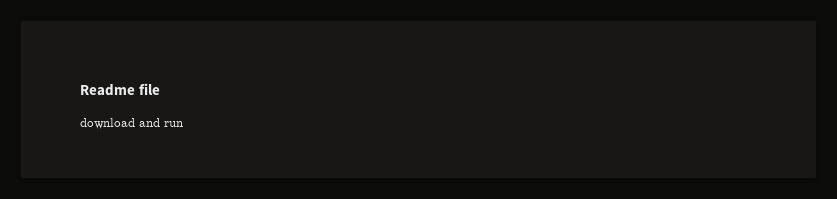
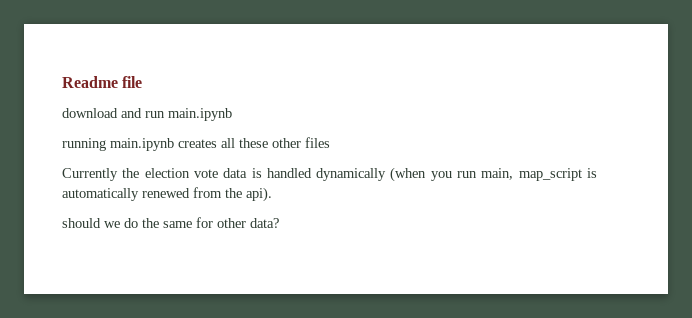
(183, 124) none -> [168,108,232,121] [62,137,330,151] [62,167,598,182] [62,187,272,202] [62,217,279,228] main.ipynb // running main.ipynb creates all these other files // Currently the election vote data is handled dynamically (when you run main, map_script is automatically renewed from the api). // should we do the same for other data?

